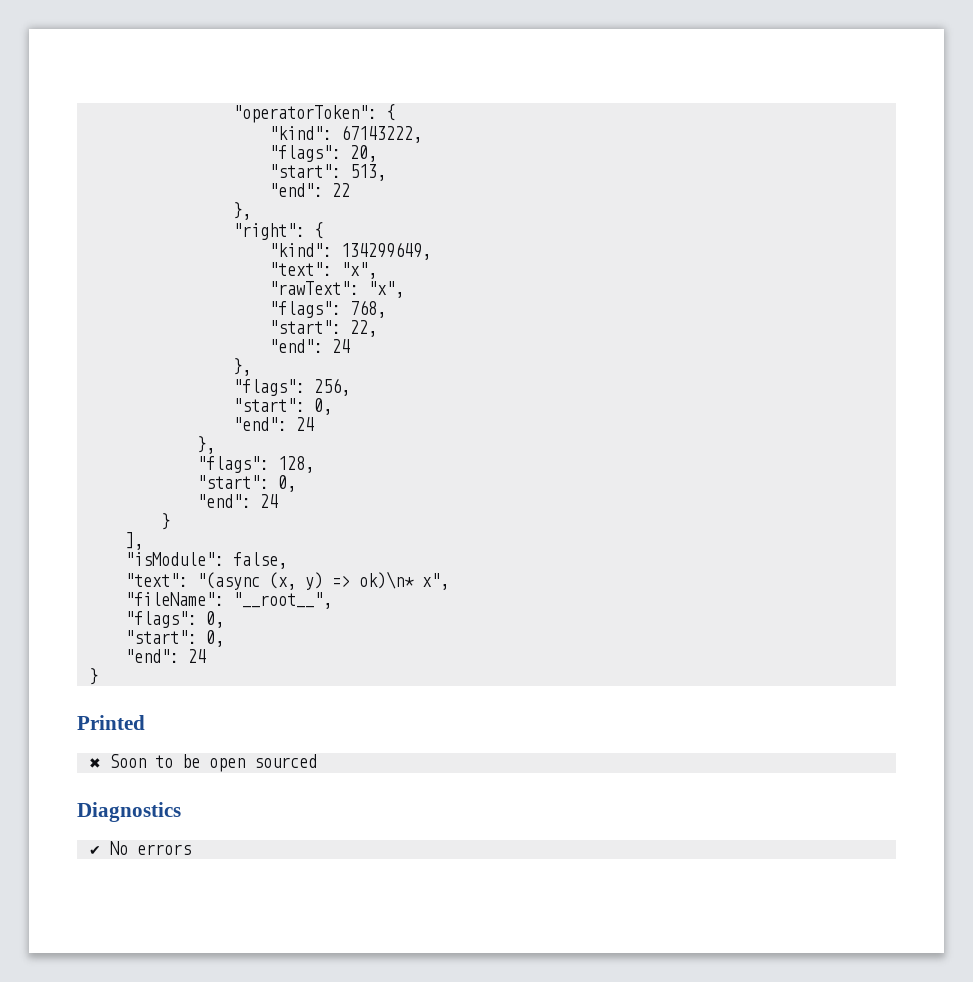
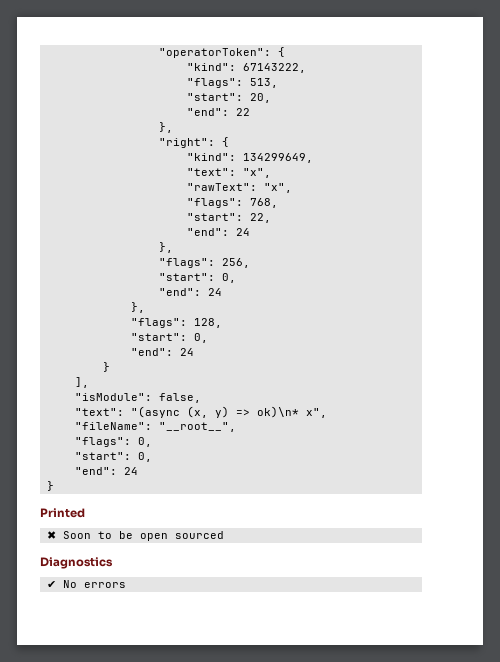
[349,145,377,162] [268,164,386,181] 20, // "start": 513, -> [249,78,278,88] [186,93,271,103] 513, // "start": 20,

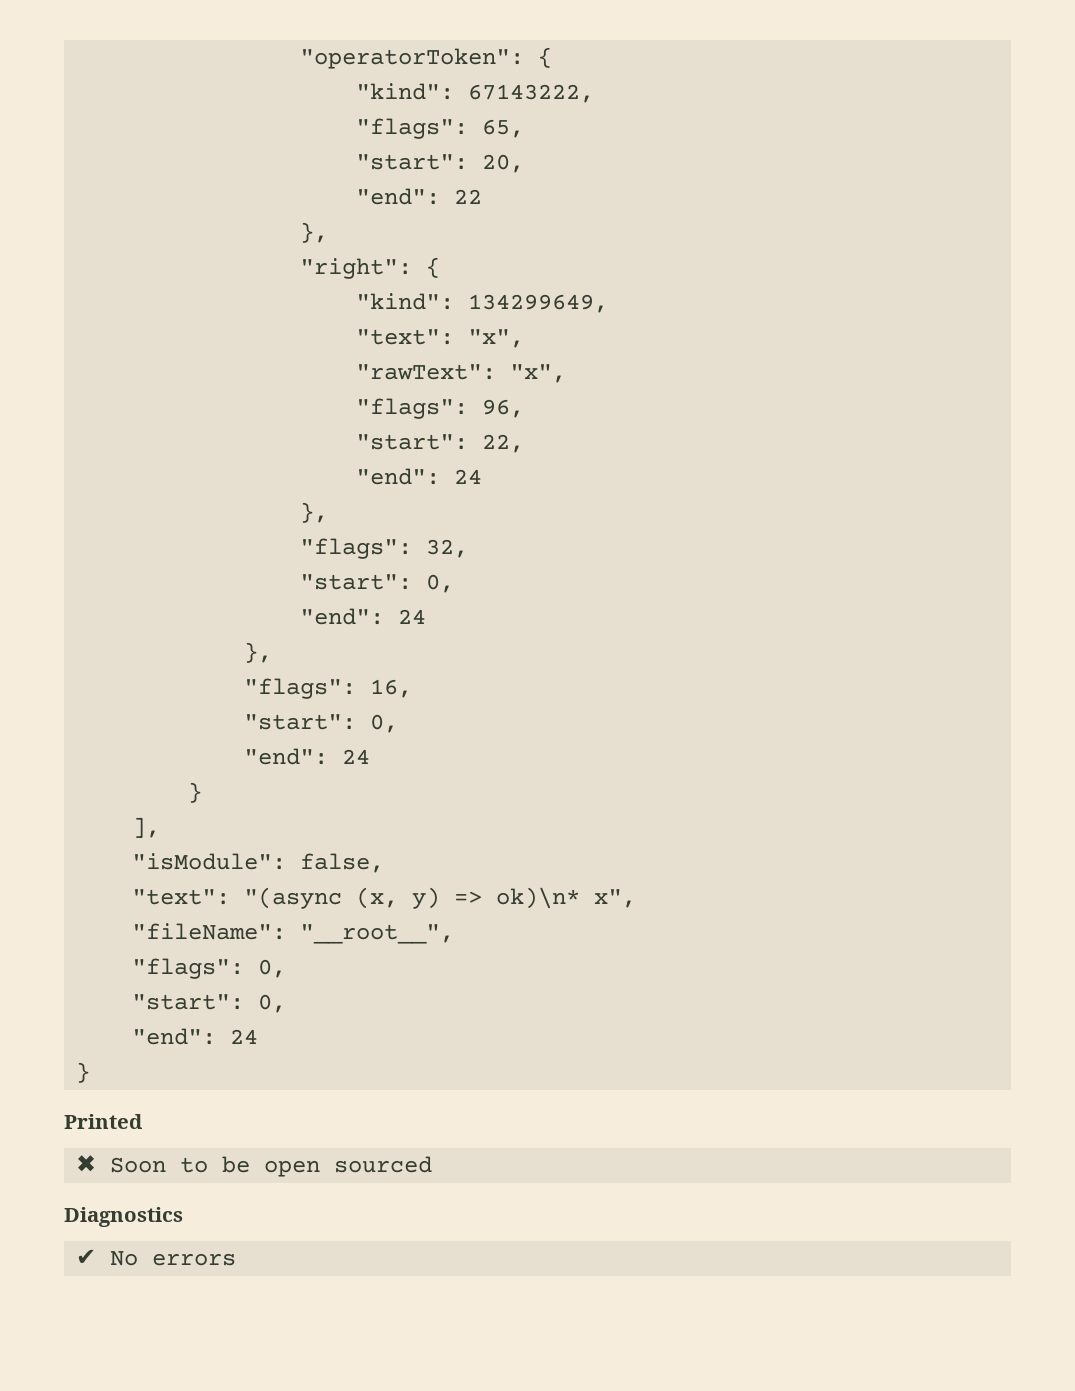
[249,78,278,88] 513, -> [481,119,524,138] 65,
[249,198,278,208] 768, -> [481,399,524,418] 96,
[221,258,250,268] 256, -> [425,539,468,558] 32,
[193,318,222,328] 128, -> [369,679,412,698] 16,

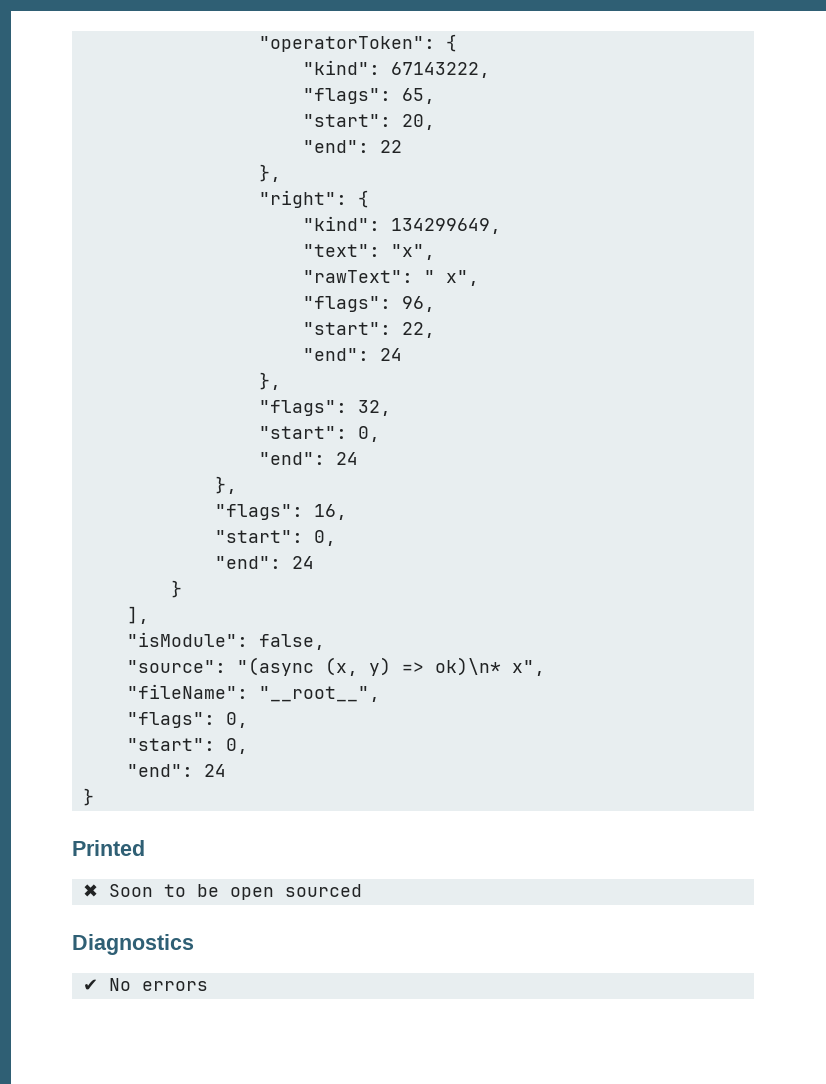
[509,364,566,383] "x", -> [424,270,480,286] " x",
[131,889,230,905] "text": -> [127,660,227,673] "source":

